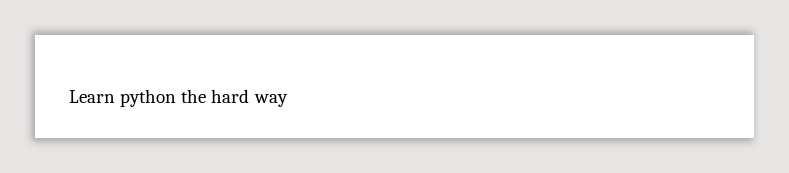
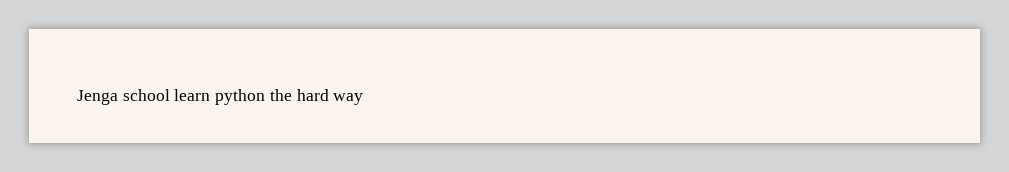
[69,90,115,103] Learn -> [77,89,211,105] Jenga school learn

